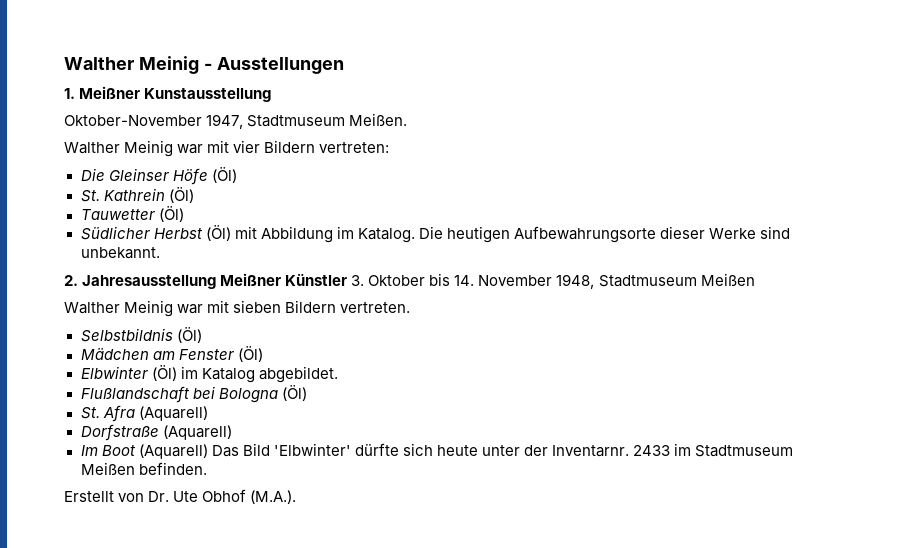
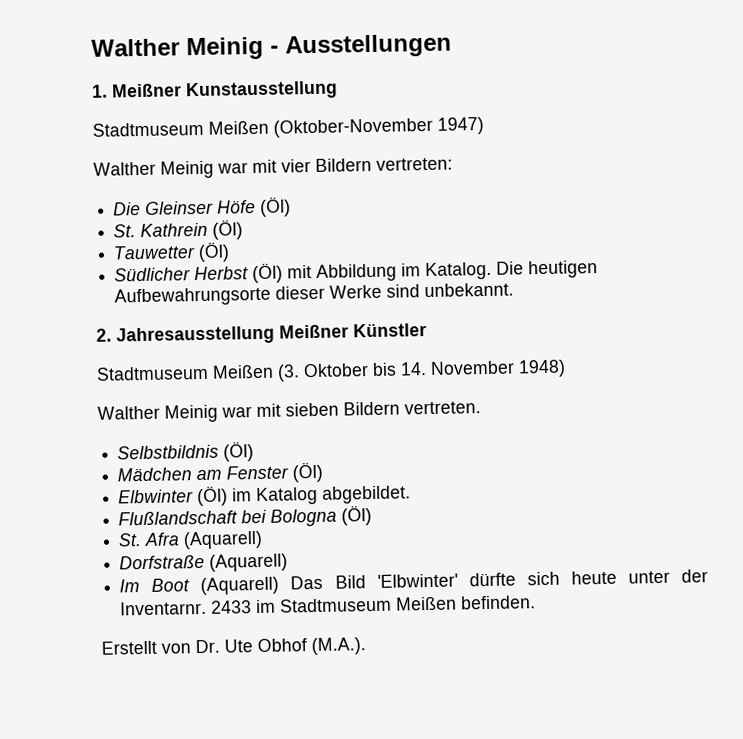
[64,113,408,129] Oktober-November 1947, Stadtmuseum Meißen. -> [92,117,484,138] Stadtmuseum Meißen (Oktober-November 1947)
[351,275,365,286] 3. -> [96,364,300,382] // Stadtmuseum Meißen (3.
[556,273,755,289] 1948, Stadtmuseum Meißen -> [518,359,566,378] 1948)

